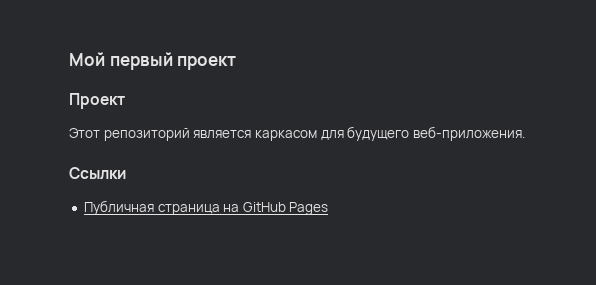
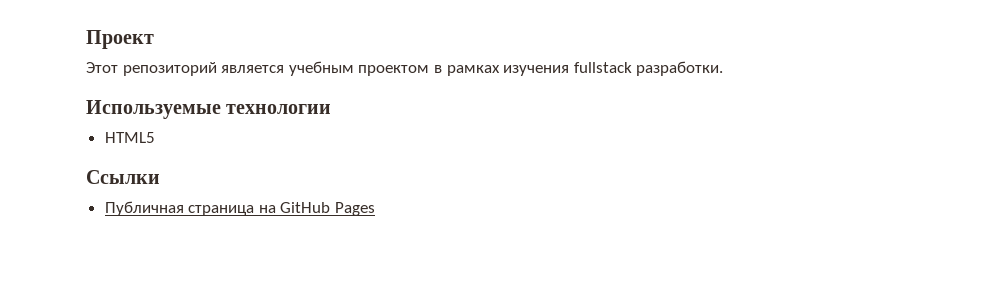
[69,52,237,70] Мой первый проект // -> (86, 39) none
[254,126,525,141] каркасом для будущего веб-приложения. -> [288,61,724,76] [86,100,332,119] [104,132,155,143] учебным проектом в рамках изучения fullstack разработки. // Используемые технологии // HTML5

